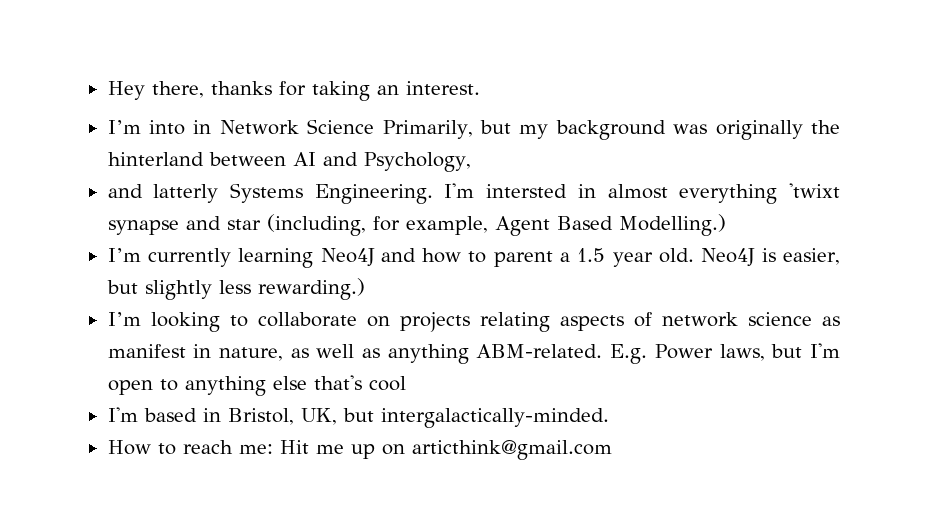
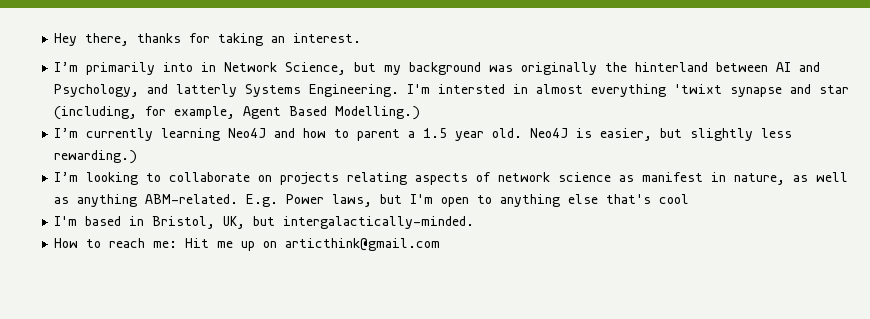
(141, 127) none -> [86,62,156,75] primarily
[307,119,473,139] Science Primarily, -> [285,62,347,75] Science,
(471, 162) // -> (140, 90) none

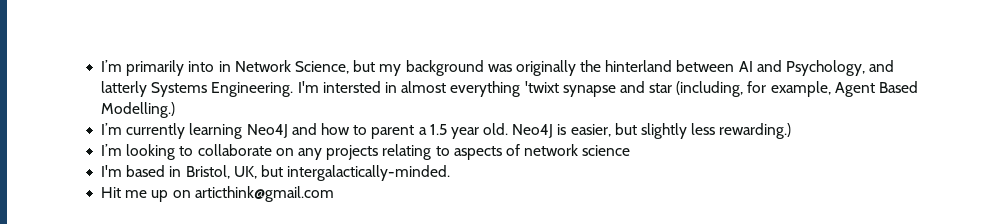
[54,33,362,46] Hey there, thanks for taking an interest. // -> (101, 66) none
(273, 178) none -> [297,148,322,160] any
(408, 178) none -> [435,146,450,156] to
[619,172,849,185] [54,194,690,207] as manifest in nature, as well as anything ABM-related. E.g. Power laws, but I'm open to anything else that's cool -> (631, 150) none
[54,238,178,248] How to reach me: -> (451, 173) none

